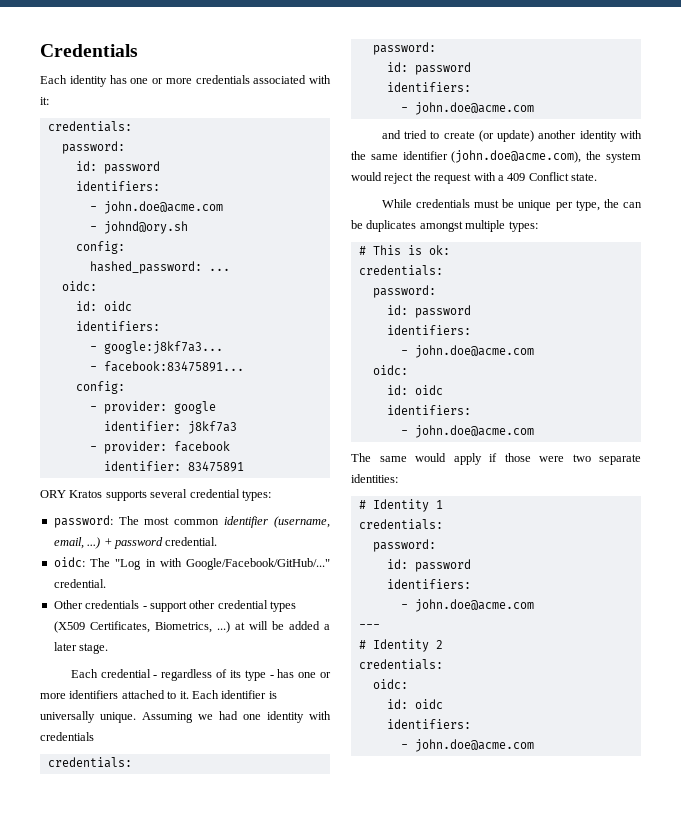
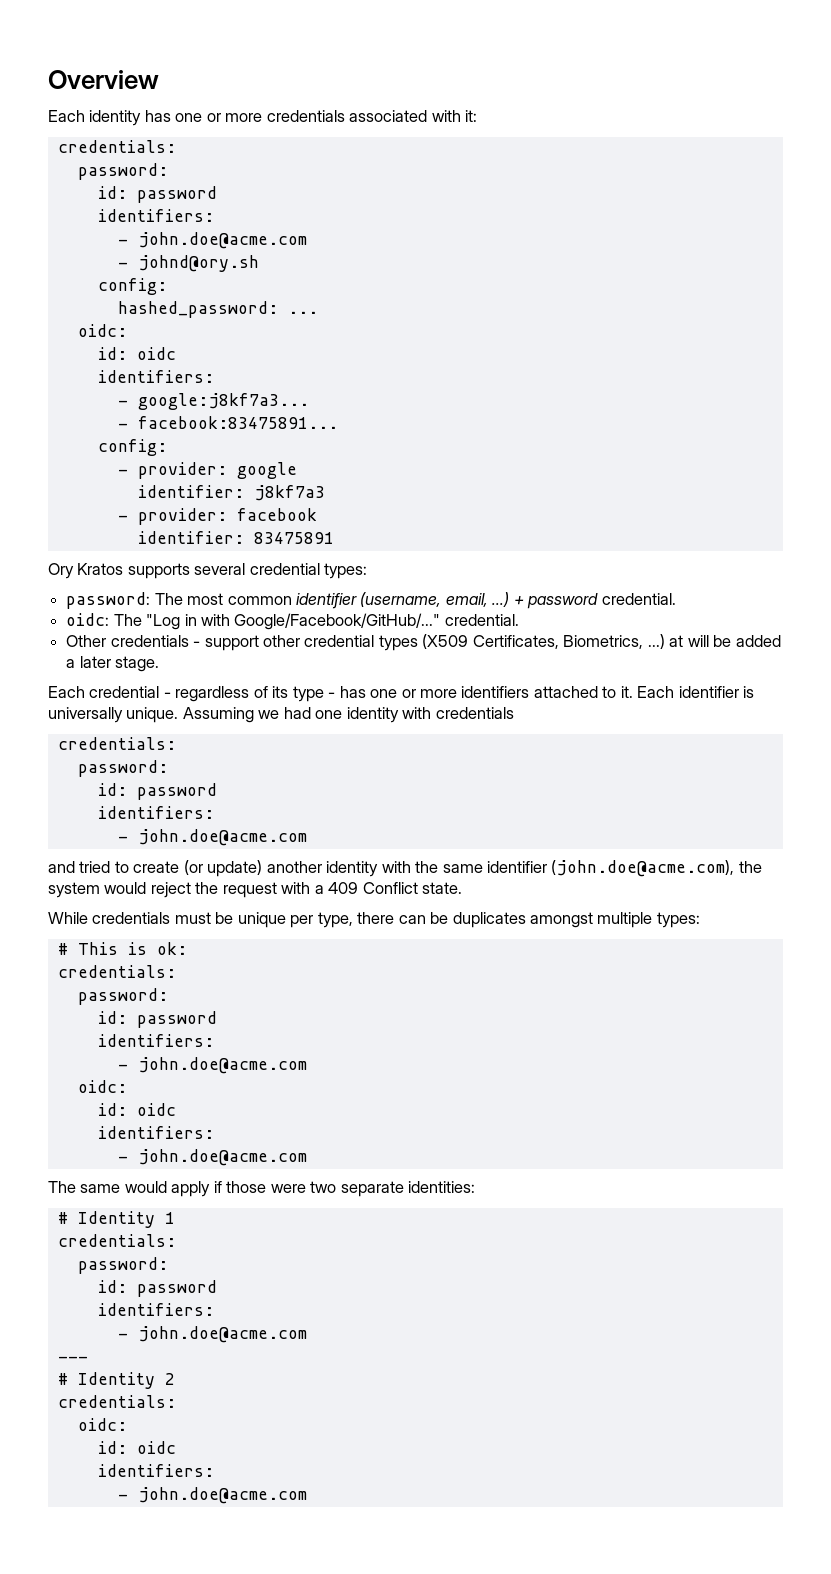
[40,44,138,57] Credentials -> [48,70,159,89] Overview
[40,490,66,498] ORY -> [48,563,74,579] Ory
[603,199,619,208] the -> [357,912,395,924] there

